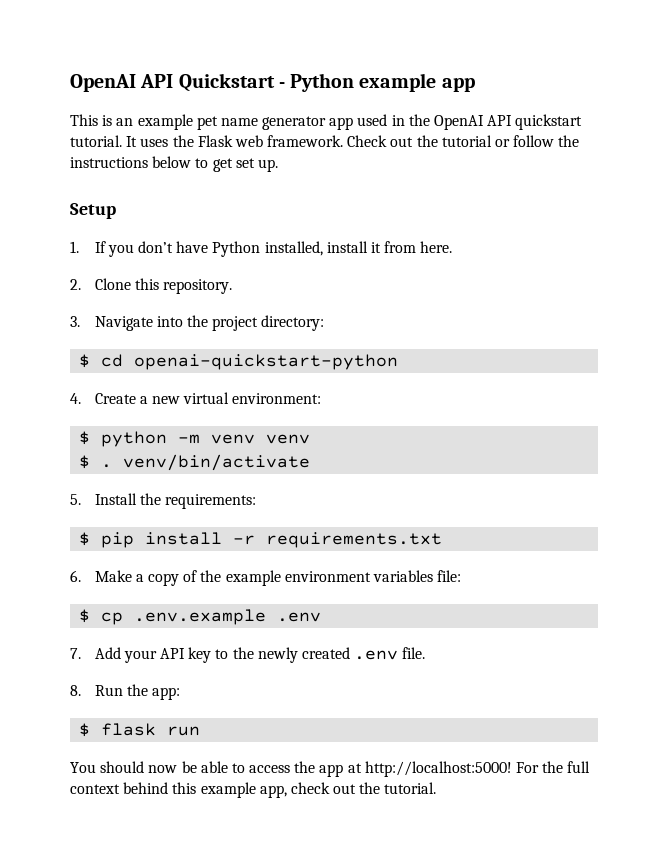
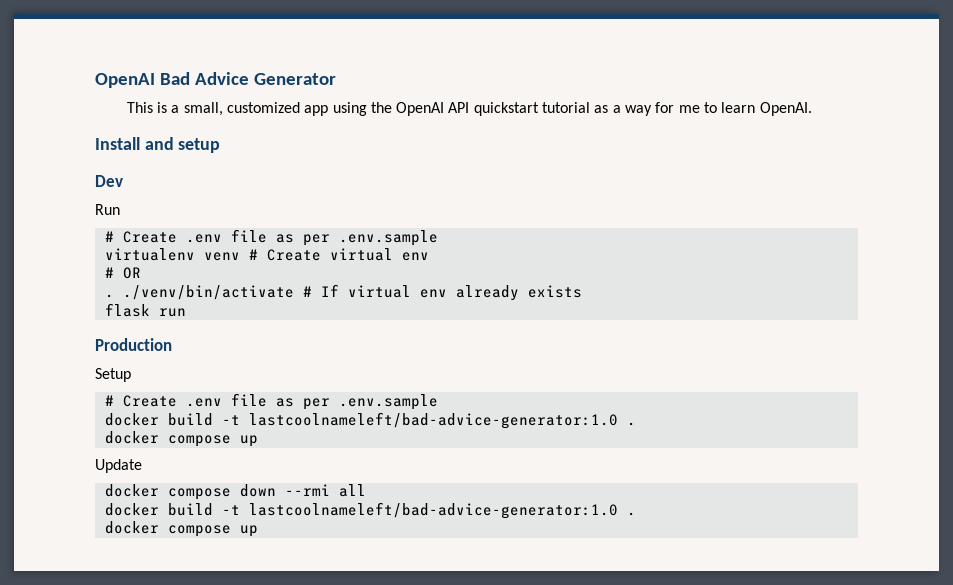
[70,73,475,92] [70,114,583,130] [70,135,580,147] [70,156,278,172] [70,203,116,219] [70,241,453,257] [70,278,233,294] [70,315,325,331] [79,354,399,370] [70,392,322,404] [79,431,311,447] [79,454,311,471] [70,493,257,509] [79,532,443,548] [70,570,462,586] [79,609,322,625] [70,647,426,663] [70,684,181,700] [79,723,201,737] [70,761,591,777] [70,782,437,798] OpenAI API Quickstart - Python example app // This is an example pet name generator app used in the OpenAI API quickstart tutorial. It uses the Flask web framework. Check out the tutorial or follow the instructions below to get set up. // Setup // 1. If you don’t have Python installed, install it from here. // 2. Clone this repository. // 3. Navigate into the project directory: // $ cd openai-quickstart-python // 4. Create a new virtual environment: // $ python -m venv venv // $ . venv/bin/activate // 5. Install the requirements: // $ pip install -r requirements.txt // 6. Make a copy of the example environment variables file: // $ cp .env.example .env // 7. Add your API key to the newly created .env file. // 8. Run the app: // $ flask run // You should now be able to access the app at http://localhost:5000! For the full context behind this example app, check out the tutorial. -> [95,72,336,88] [126,102,812,116] [95,137,221,153] [95,175,123,187] [95,204,120,215] [104,229,438,246] [104,248,429,261] [104,267,141,279] [104,284,582,301] [104,303,186,317] [95,338,172,351] [95,368,131,382] [104,393,438,410] [104,412,636,429] [104,431,258,447] [95,459,142,473] [104,484,366,500] [104,502,636,519] [104,521,258,537] OpenAI Bad Advice Generator // This is a small, customized app using the OpenAI API quickstart tutorial as a way for me to learn OpenAI. // Install and setup // Dev // Run // # Create .env file as per .env.sample // virtualenv venv # Create virtual env // # OR // . ./venv/bin/activate # If virtual env already exists // flask run // Production // Setup // # Create .env file as per .env.sample // docker build -t lastcoolnameleft/bad-advice-generator:1.0 . // docker compose up // Update // docker compose down --rmi all // docker build -t lastcoolnameleft/bad-advice-generator:1.0 . // docker compose up

